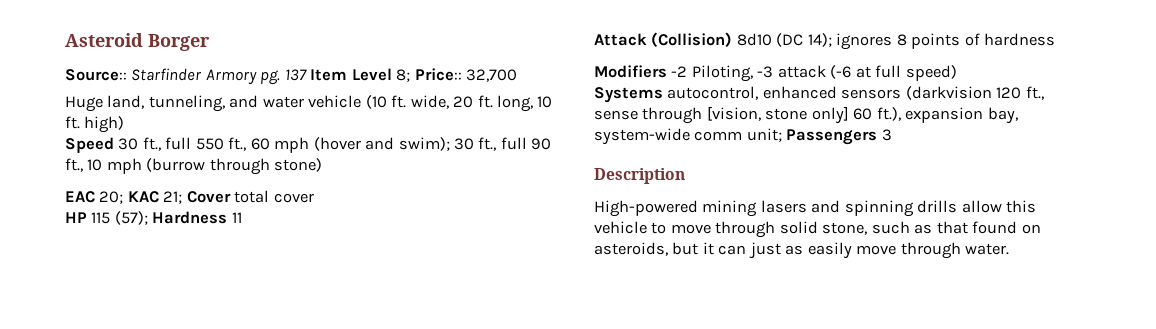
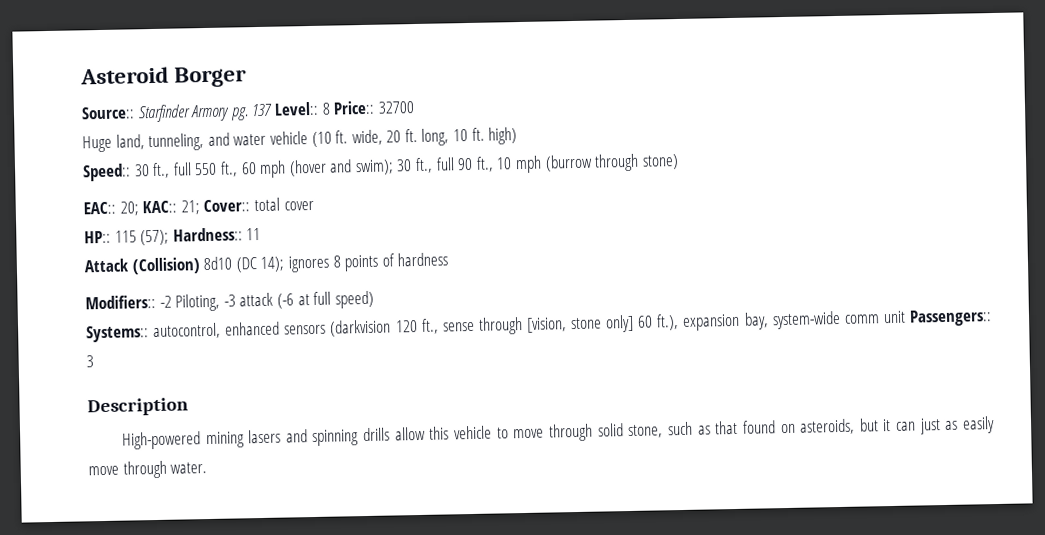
[310,68,518,82] Item Level 8; Price:: 32,700 -> [273,100,415,116] Level:: 8 Price:: 32700
[65,137,114,153] Speed -> [82,163,131,182] Speed::
[65,191,231,204] EAC 20; KAC 21; Cover -> [83,199,251,216] EAC:: 20; KAC:: 21; Cover::
[65,212,87,223] HP -> [84,230,111,244] HP::
[152,211,228,224] Hardness -> [172,227,243,242] Hardness::
[594,65,667,78] Modifiers -> [85,294,156,310] Modifiers::
[594,87,663,103] Systems -> [86,325,149,343] Systems::
[746,128,878,145] unit; Passengers -> [882,309,992,327] unit Passengers::

